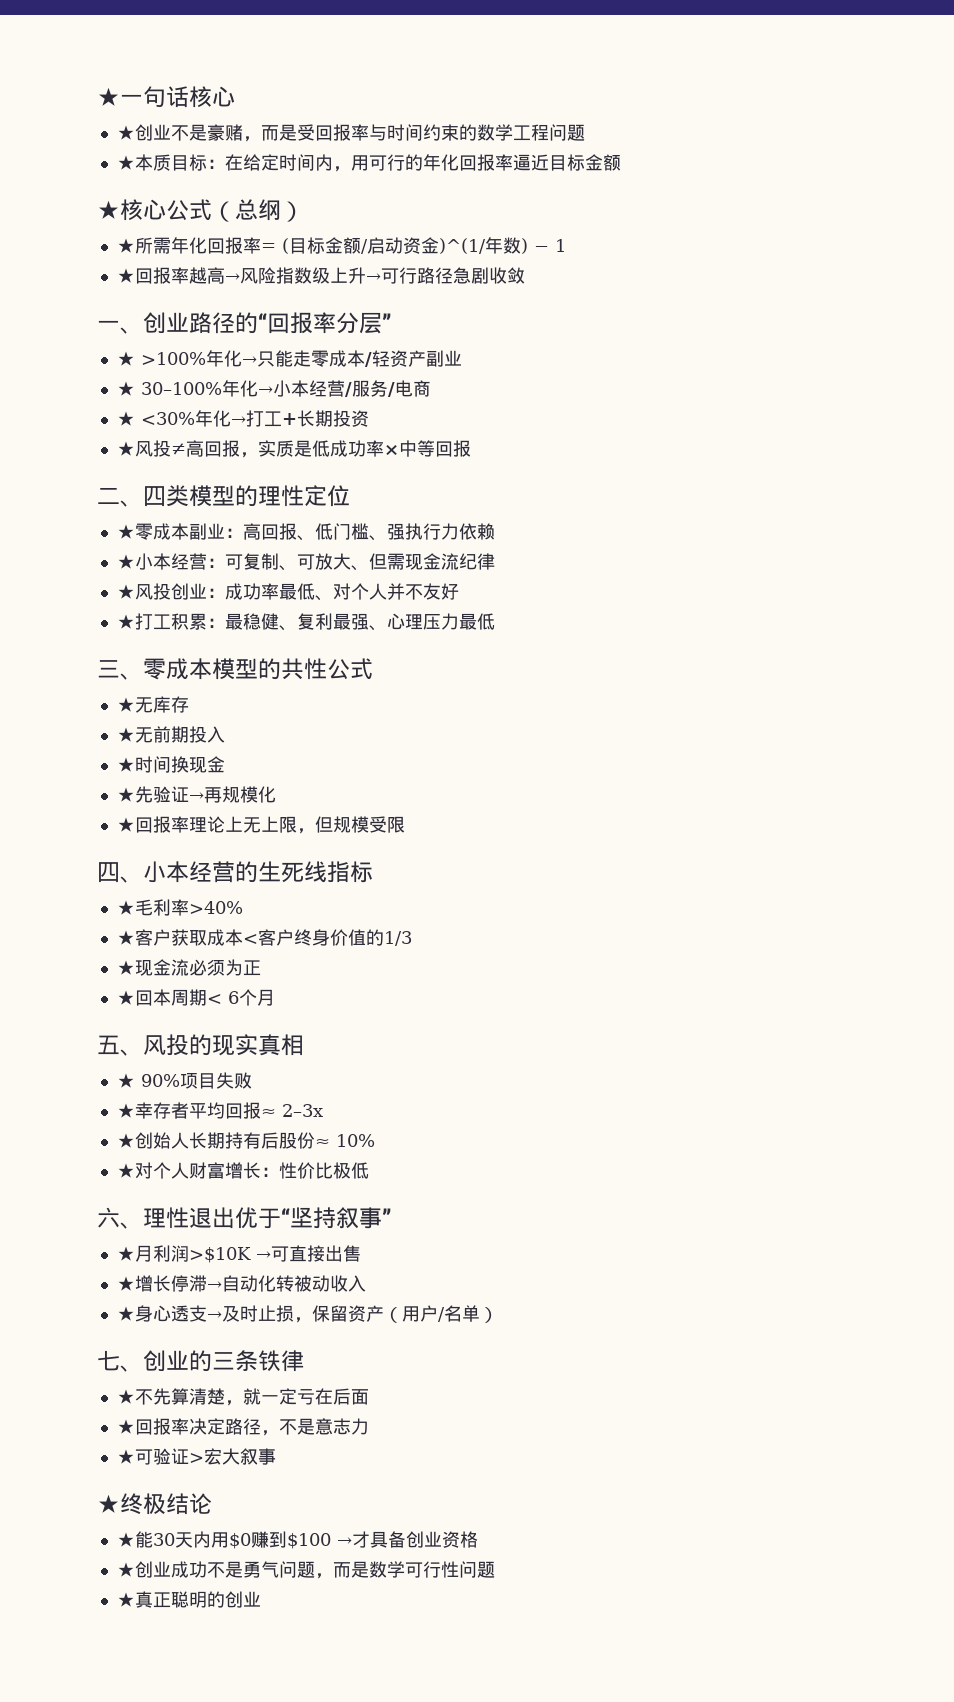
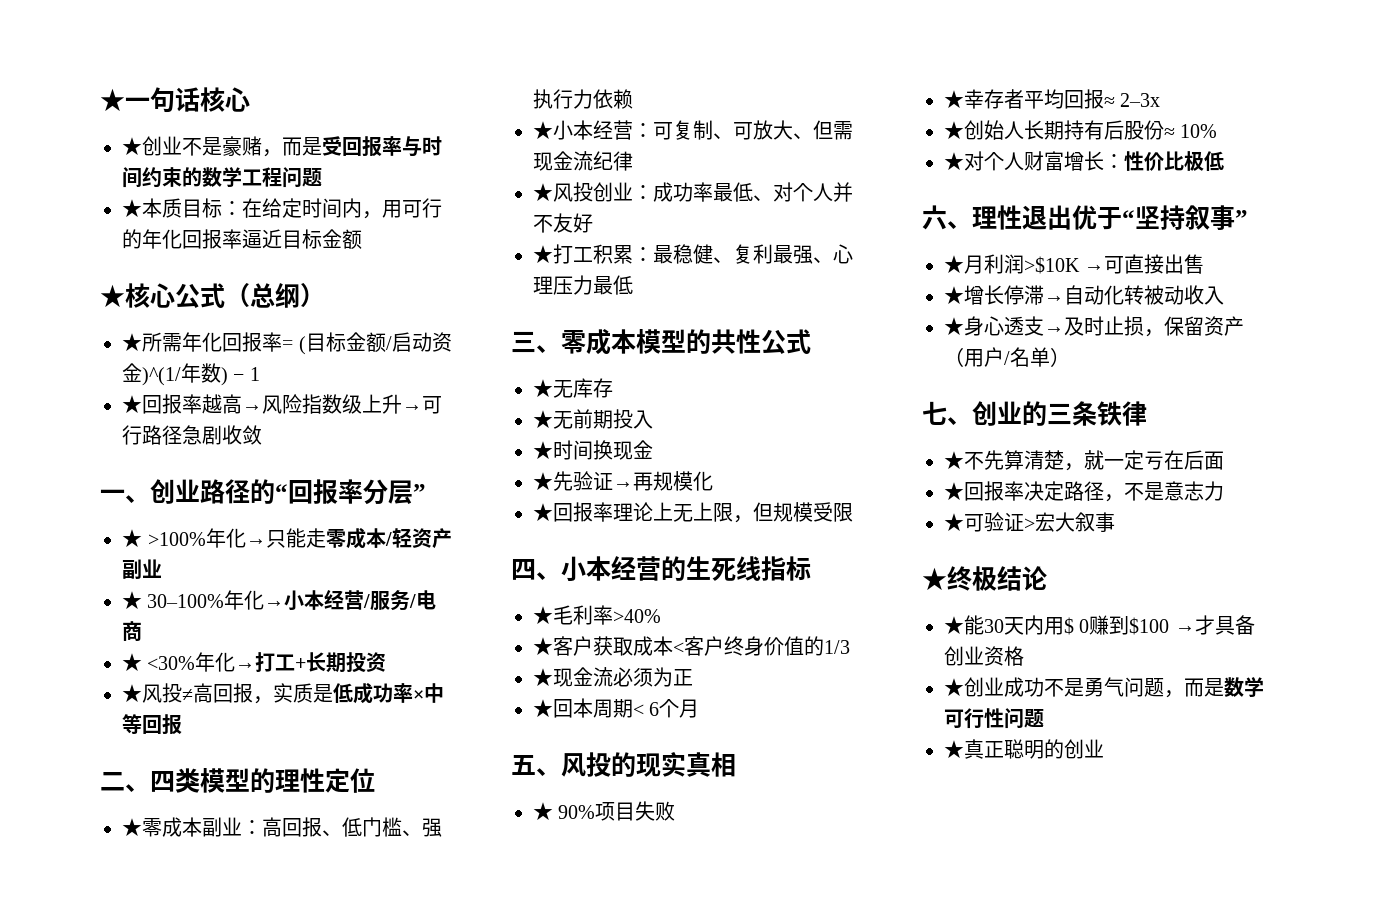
[228,1533,251,1549] $0 -> [1064,617,1090,635] $ 0

